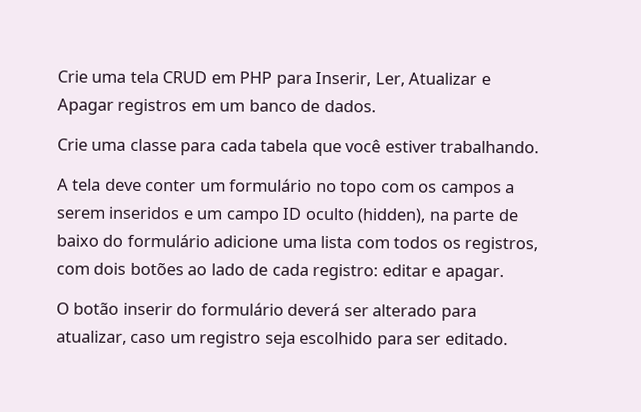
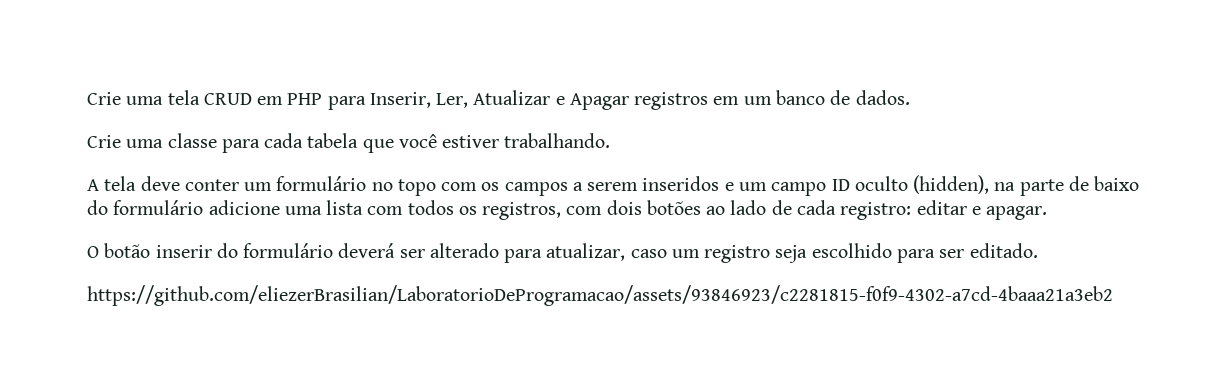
(508, 339) none -> [87,285,1113,306] // https://github.com/eliezerBrasilian/LaboratorioDeProgramacao/assets/93846923/c2281815-f0f9-4302-a7cd-4baaa21a3eb2

